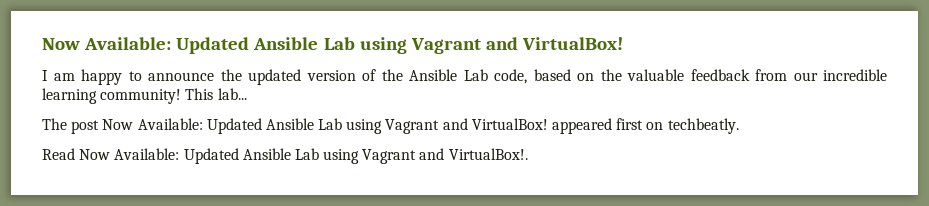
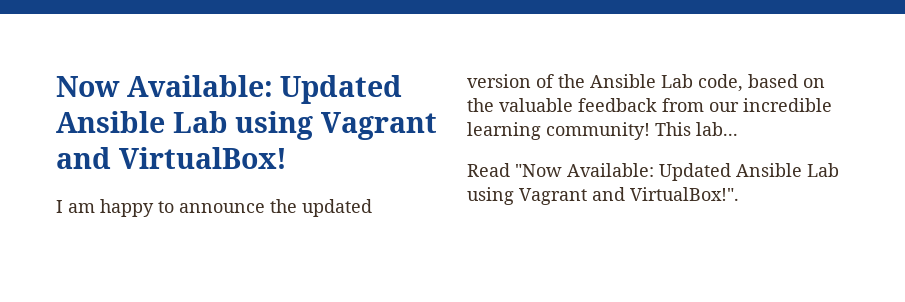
[42,118,739,134] [42,148,528,164] The post Now Available: Updated Ansible Lab using Vagrant and VirtualBox! appeared first on techbeatly. // Read Now Available: Updated Ansible Lab using Vagrant and VirtualBox!. -> [467,163,839,181] [467,187,739,205] Read "Now Available: Updated Ansible Lab using Vagrant and VirtualBox!".

